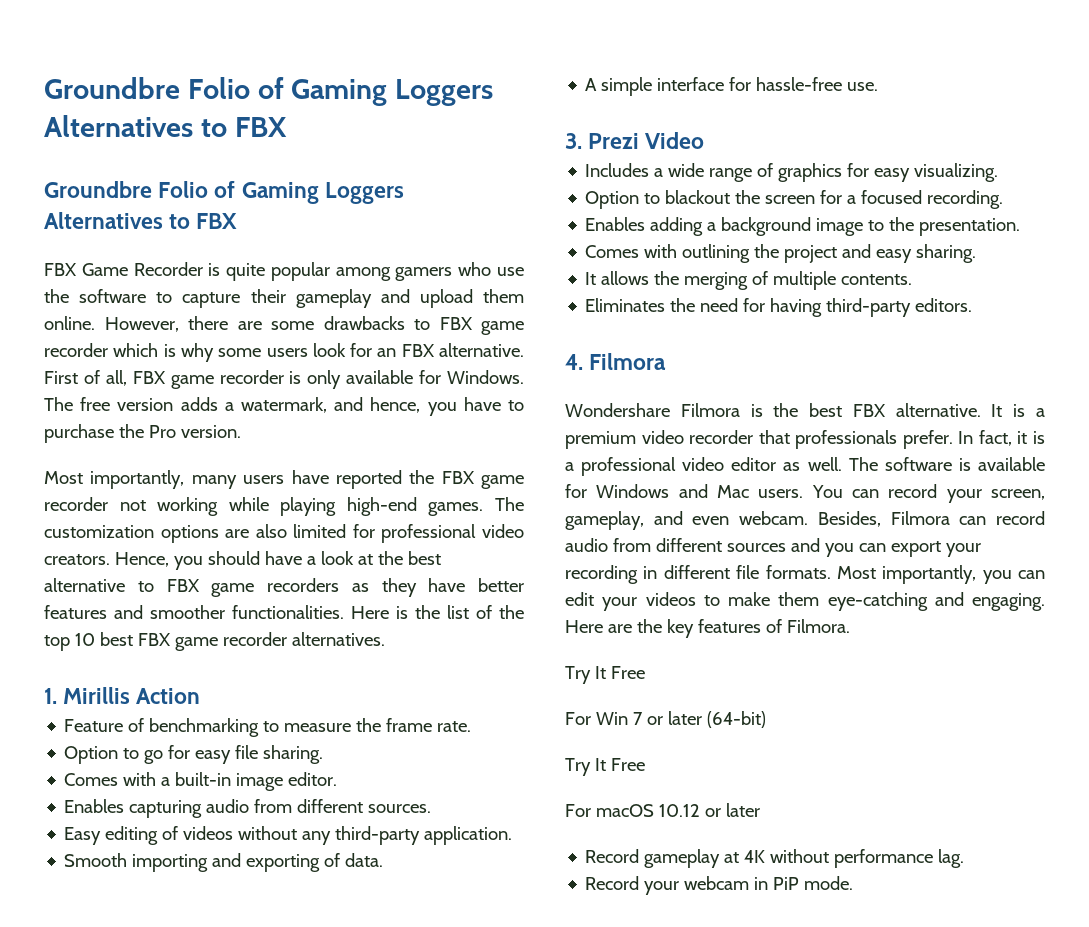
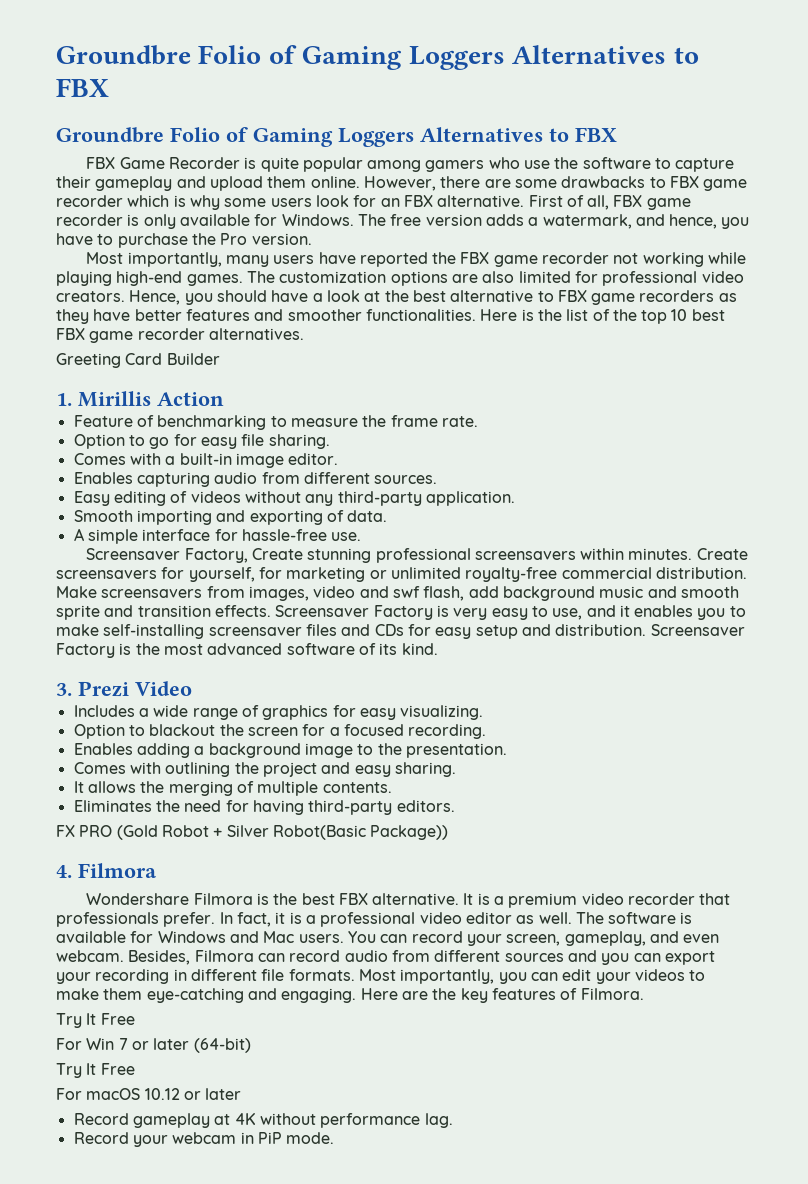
(385, 639) none -> [56,353,220,368] // Greeting Card Builder
(879, 86) none -> [86,548,748,563] [56,567,747,582] [56,586,739,601] [56,605,746,620] [56,624,745,639] [56,643,438,658] // Screensaver Factory, Create stunning professional screensavers within minutes. Create screensavers for yourself, for marketing or unlimited royalty-free commercial distribution. Make screensavers from images, video and swf flash, add background music and smooth sprite and transition effects. Screensaver Factory is very easy to use, and it enables you to make self-installing screensaver files and CDs for easy setup and distribution. Screensaver Factory is the most advanced software of its kind.
(973, 305) none -> [56,825,449,840] // FX PRO (Gold Robot + Silver Robot(Basic Package))

